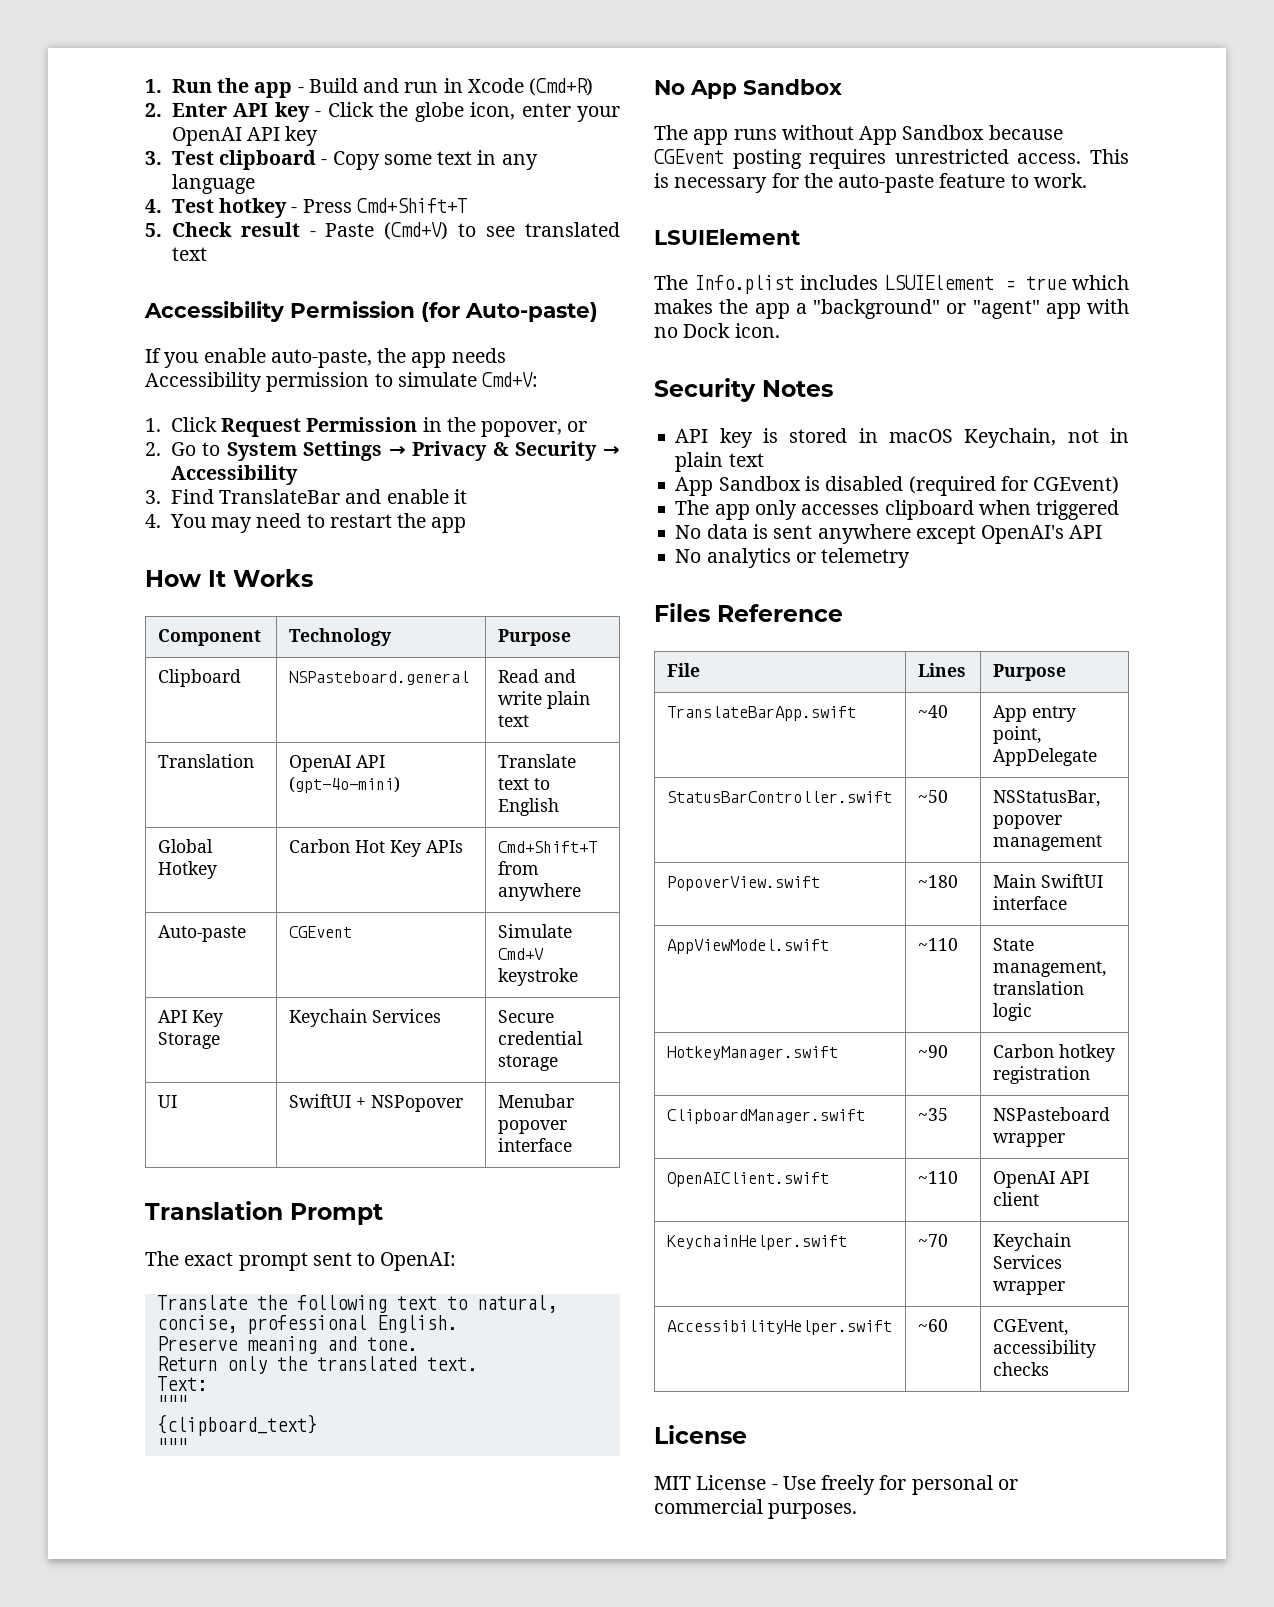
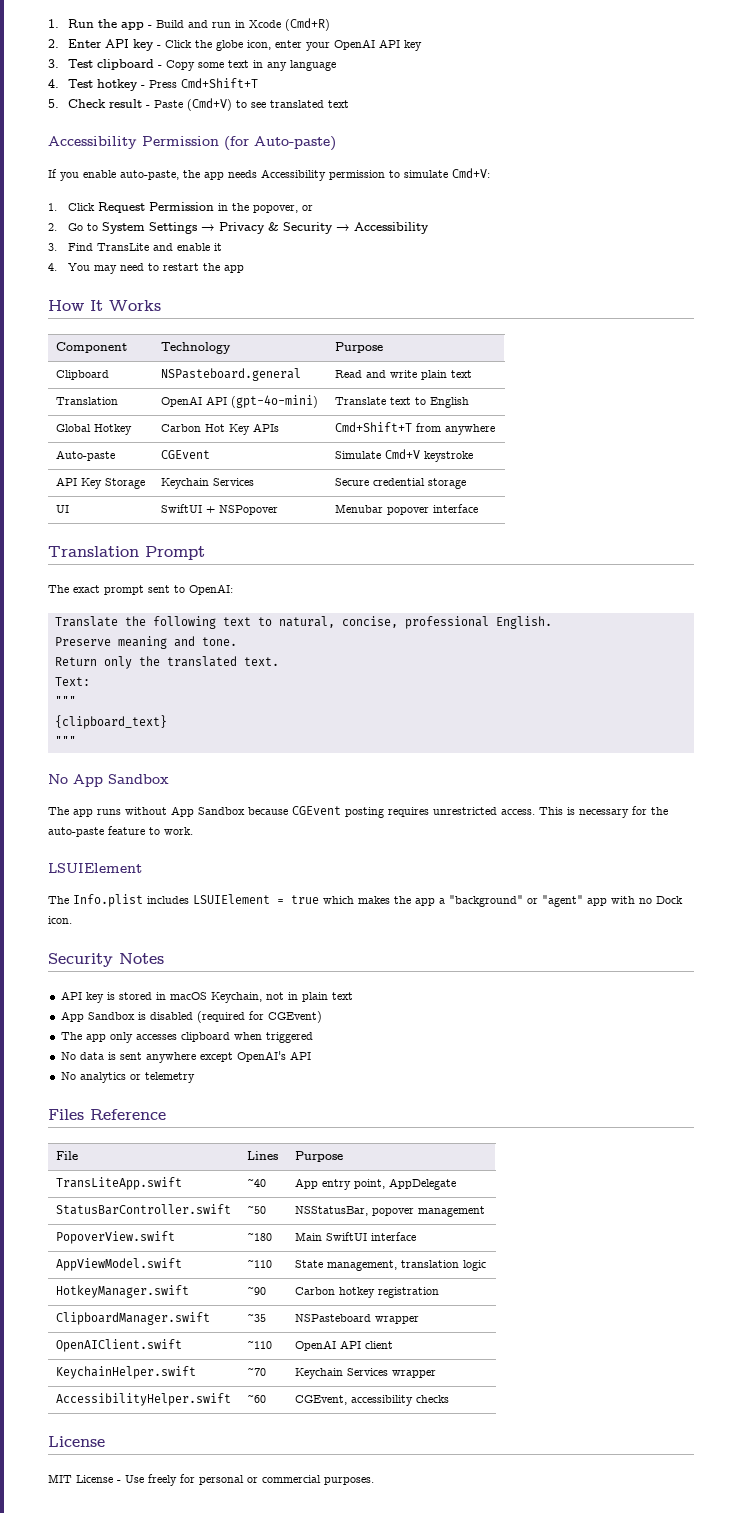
[219,489,341,504] TranslateBar -> [96,243,149,251] TransLite
[666,706,856,721] TranslateBarApp.swift -> [55,1177,182,1190] TransLiteApp.swift

